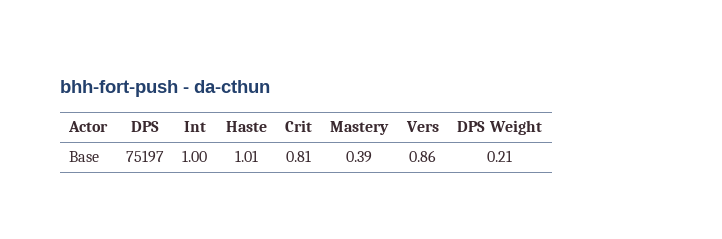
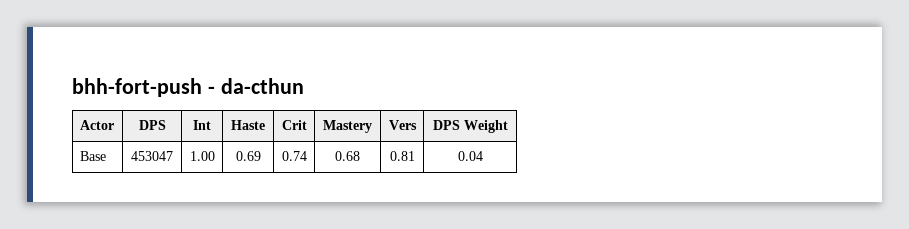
[125,150,164,163] 75197 -> [131,151,173,161] 453047
[234,150,258,162] [285,150,311,162] [346,151,372,163] [409,150,436,162] [487,150,512,162] 1.01 | 0.81 | 0.39 | 0.86 | 0.21 -> [235,151,261,161] [281,151,307,161] [335,151,360,161] [389,151,415,161] [457,151,483,161] 0.69 | 0.74 | 0.68 | 0.81 | 0.04

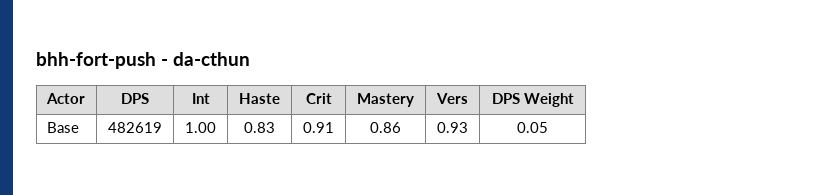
[131,151,173,161] 453047 -> [108,122,162,133] 482619
[235,151,261,161] [281,151,307,161] [335,151,360,161] [389,151,415,161] [457,151,483,161] 0.69 | 0.74 | 0.68 | 0.81 | 0.04 -> [244,122,275,133] [303,122,334,133] [370,122,401,133] [437,122,468,133] [517,122,548,133] 0.83 | 0.91 | 0.86 | 0.93 | 0.05

